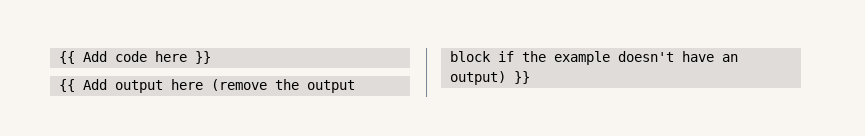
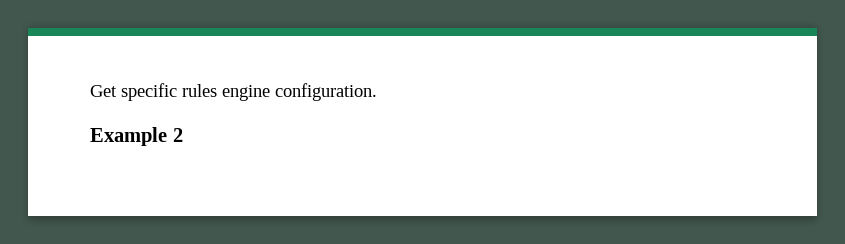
[58,51,211,64] [58,79,355,93] [449,51,738,65] [449,71,530,85] {{ Add code here }} // {{ Add output here (remove the output block if the example doesn't have an output) }} -> [90,83,377,101] [90,127,183,146] Get specific rules engine configuration. // Example 2

